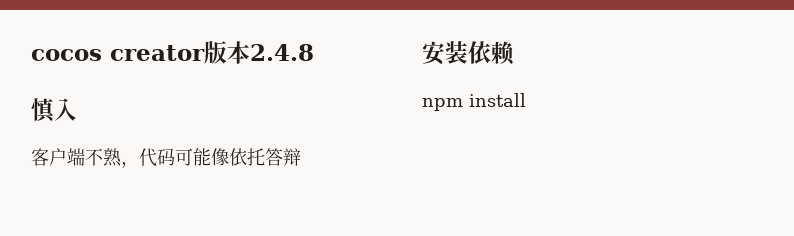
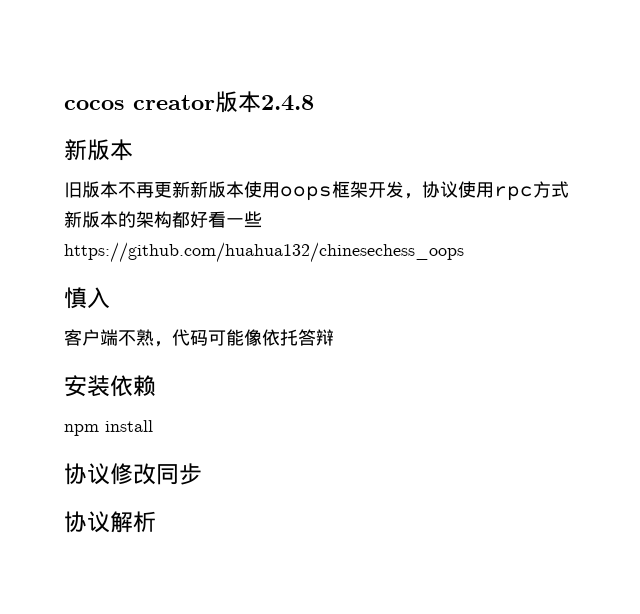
(314, 52) none -> [64,139,133,161] [64,181,569,201] [64,211,262,228] [64,242,464,263] // 新版本 // 旧版本不再更新新版本使用oops框架开发，协议使用rpc方式新版本的架构都好看一些https://github.com/huahua132/chinesechess_oops
(526, 100) none -> [64,463,202,485] [64,511,156,533] // 协议修改同步 // 协议解析

